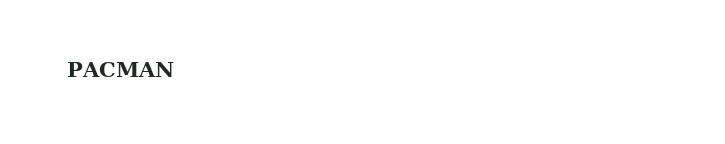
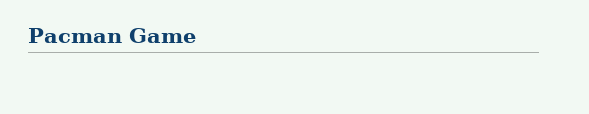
[67,62,174,77] PACMAN -> [28,28,196,43] Pacman Game

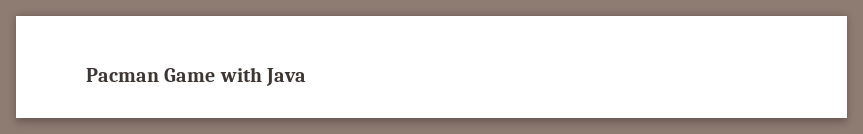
(196, 35) none -> [219,67,306,86] with Java

